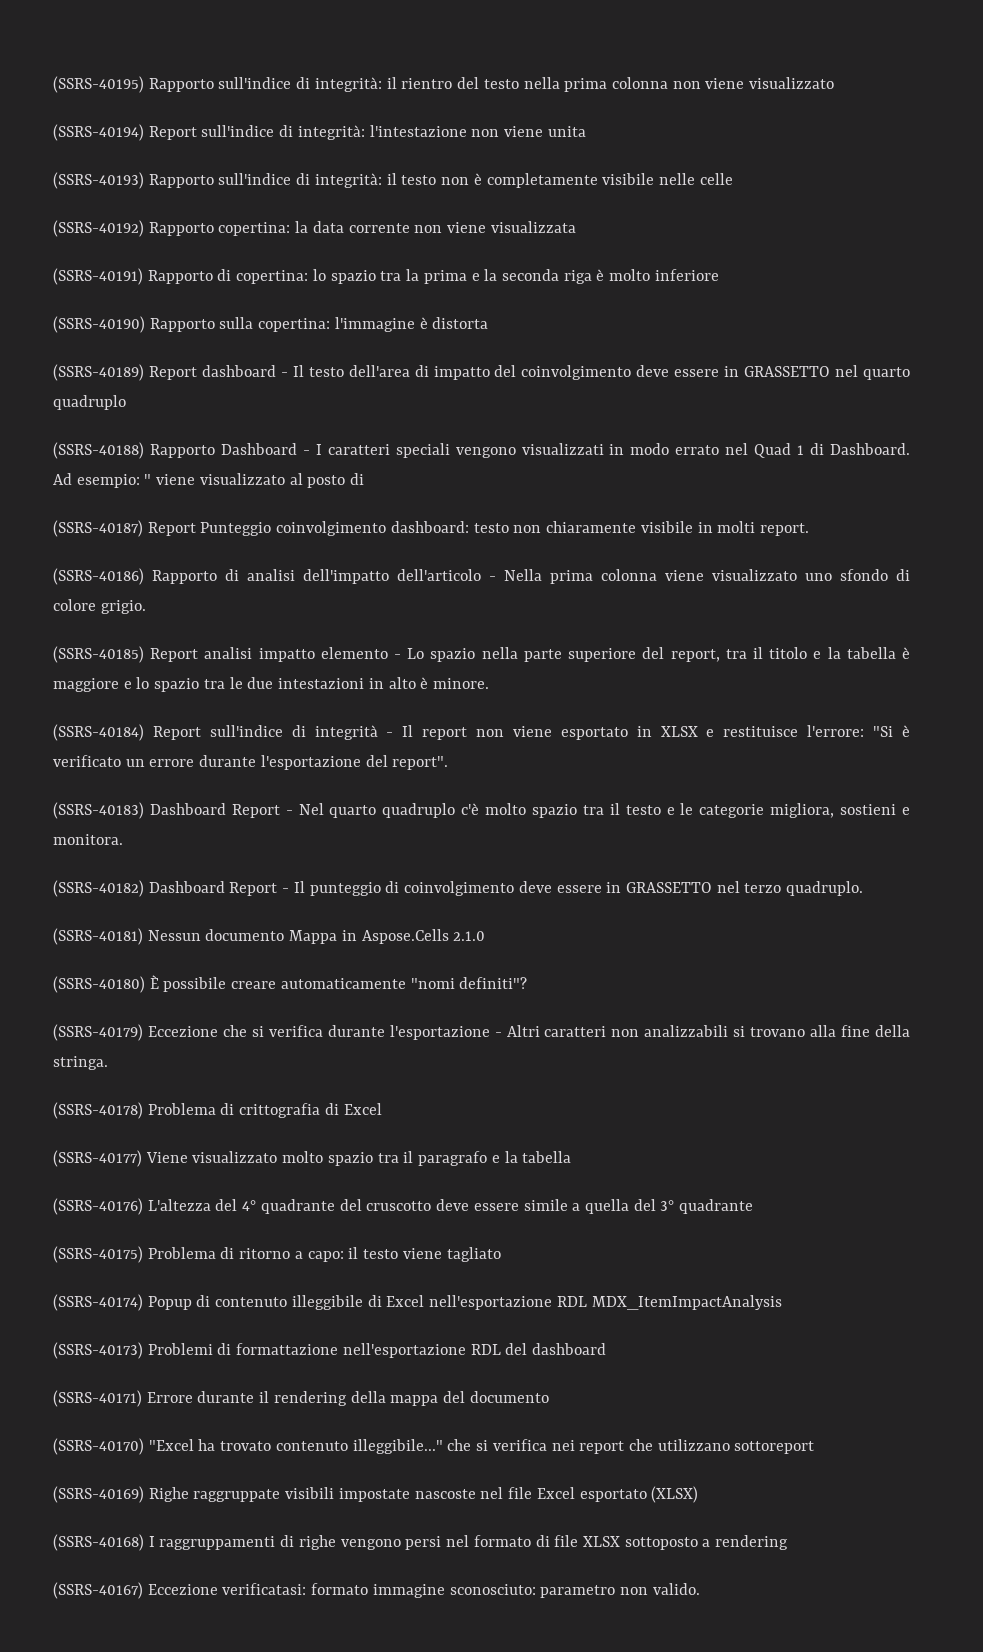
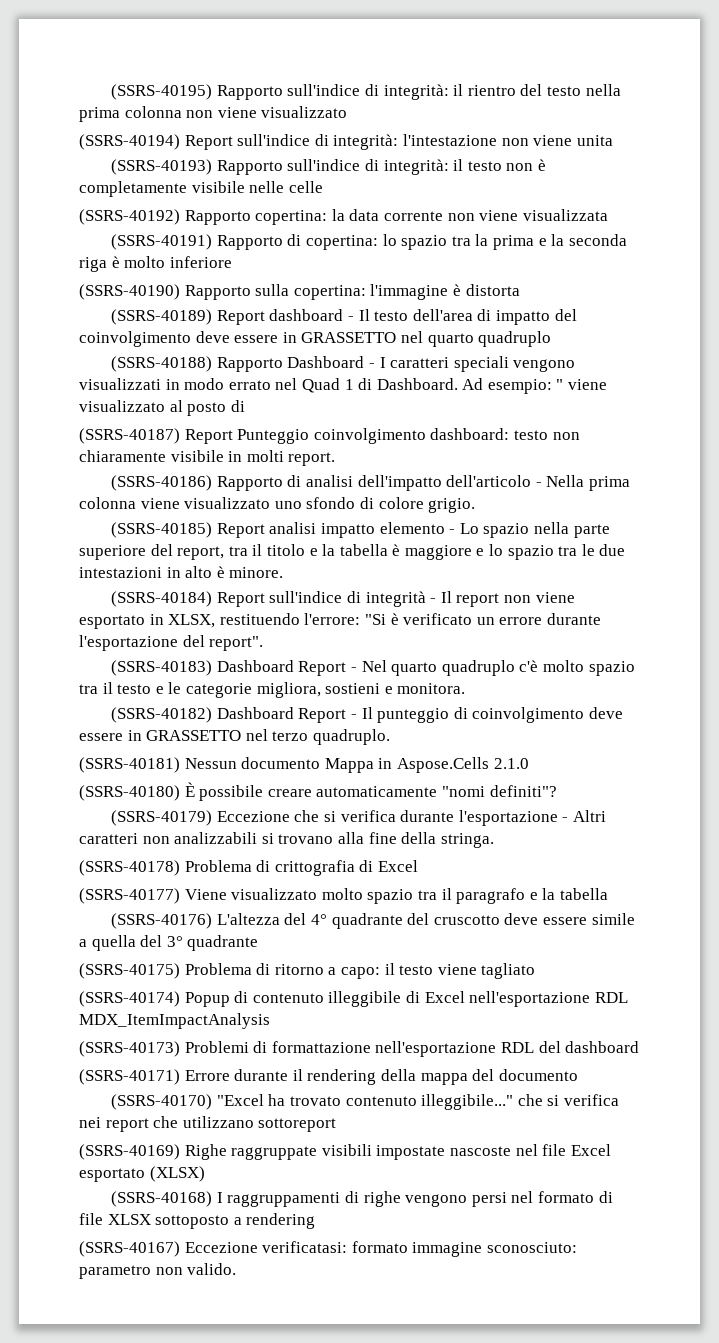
[660,726,799,737] XLSX e restituisce -> [168,613,300,628] XLSX, restituendo

